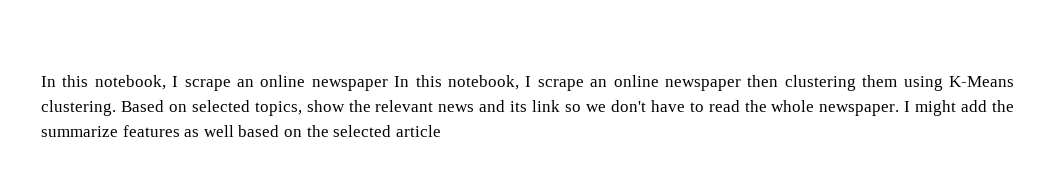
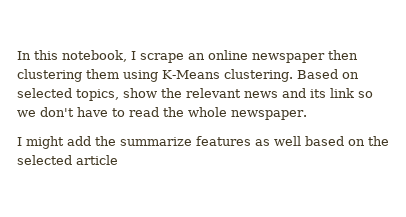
[41,75,741,91] In this notebook, I scrape an online newspaper In this notebook, I scrape an online newspaper -> [17,50,325,63] In this notebook, I scrape an online newspaper
(900, 110) none -> (307, 115) //

